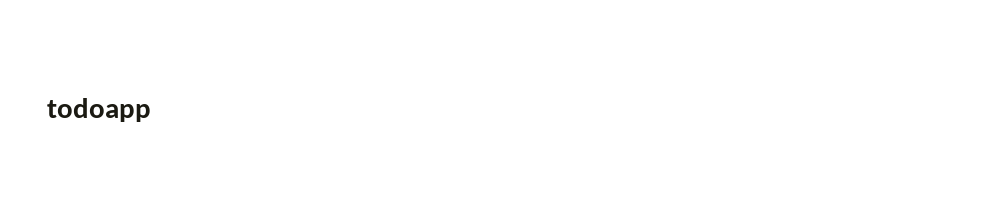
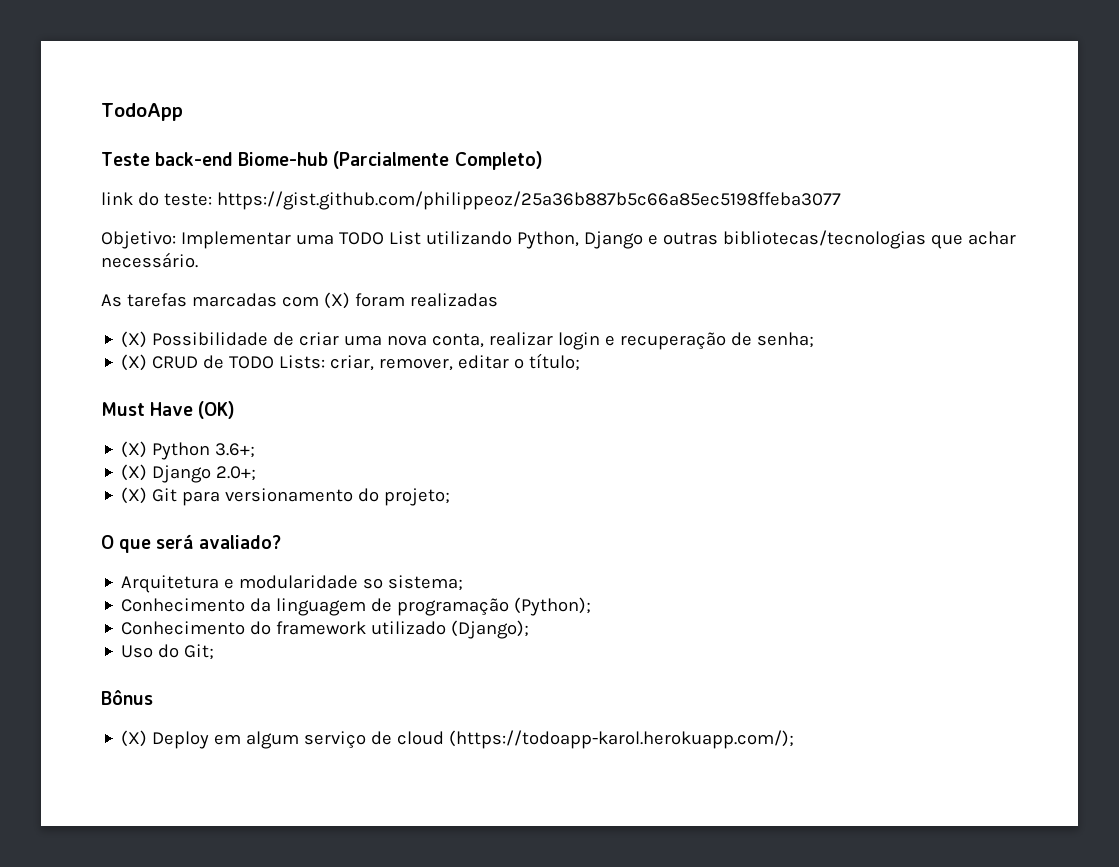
[47,98,151,122] todoapp -> [101,103,183,121] [101,151,543,170] [101,191,841,210] [101,230,1016,249] [101,252,198,268] [101,292,498,309] [121,331,815,350] [121,353,581,371] [101,401,236,419] [121,441,256,460] [121,464,257,483] [121,487,451,506] [101,534,282,553] [121,575,464,593] [121,597,592,616] [121,620,530,639] [121,644,215,660] [101,690,153,705] [121,730,795,749] TodoApp // Teste back-end Biome-hub (Parcialmente Completo) // link do teste: https://gist.github.com/philippeoz/25a36b887b5c66a85ec5198ffeba3077 // Objetivo: Implementar uma TODO List utilizando Python, Django e outras bibliotecas/tecnologias que achar necessário. // As tarefas marcadas com (X) foram realizadas // (X) Possibilidade de criar uma nova conta, realizar login e recuperação de senha; // (X) CRUD de TODO Lists: criar, remover, editar o título; // Must Have (OK) // (X) Python 3.6+; // (X) Django 2.0+; // (X) Git para versionamento do projeto; // O que será avaliado? // Arquitetura e modularidade so sistema; // Conhecimento da linguagem de programação (Python); // Conhecimento do framework utilizado (Django); // Uso do Git; // Bônus // (X) Deploy em algum serviço de cloud (https://todoapp-karol.herokuapp.com/);

